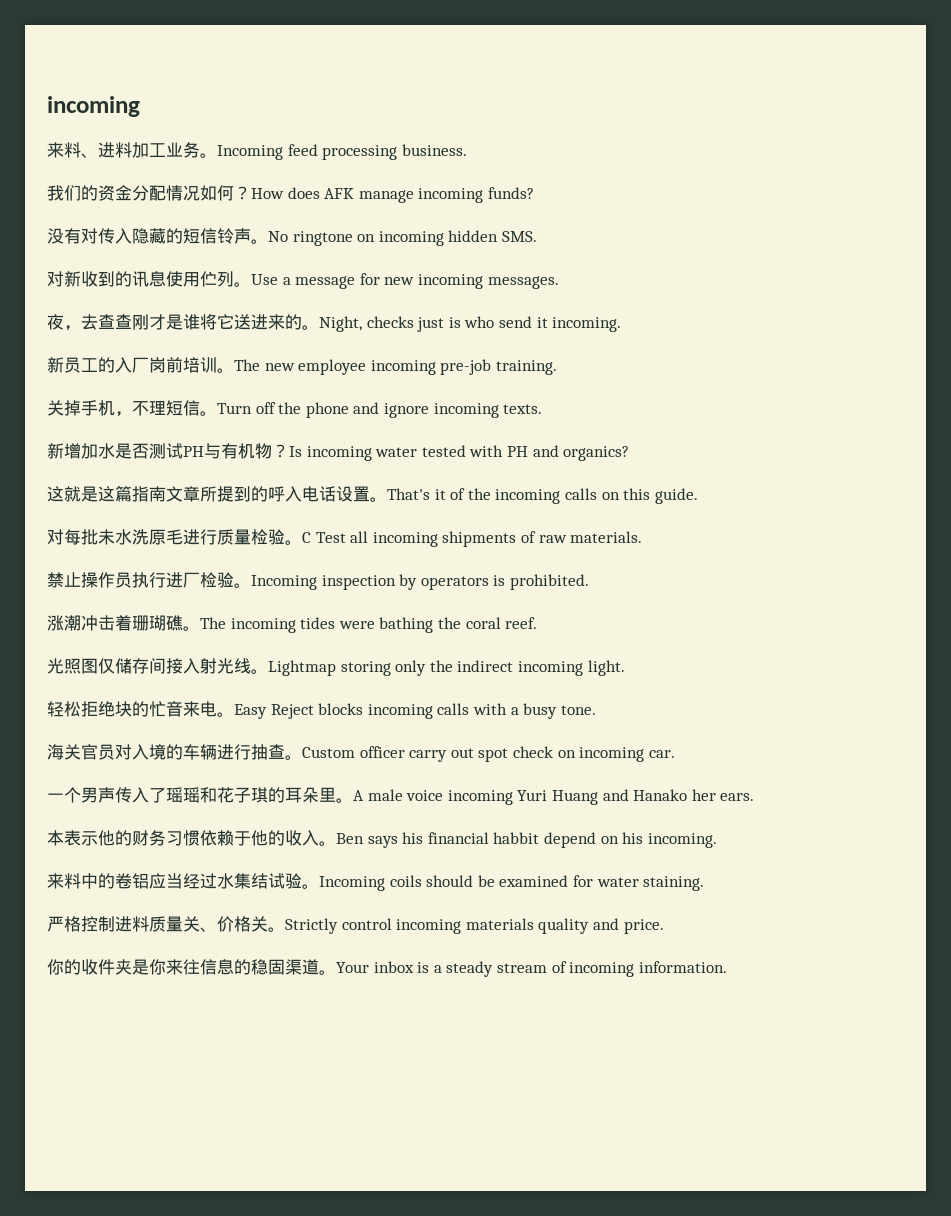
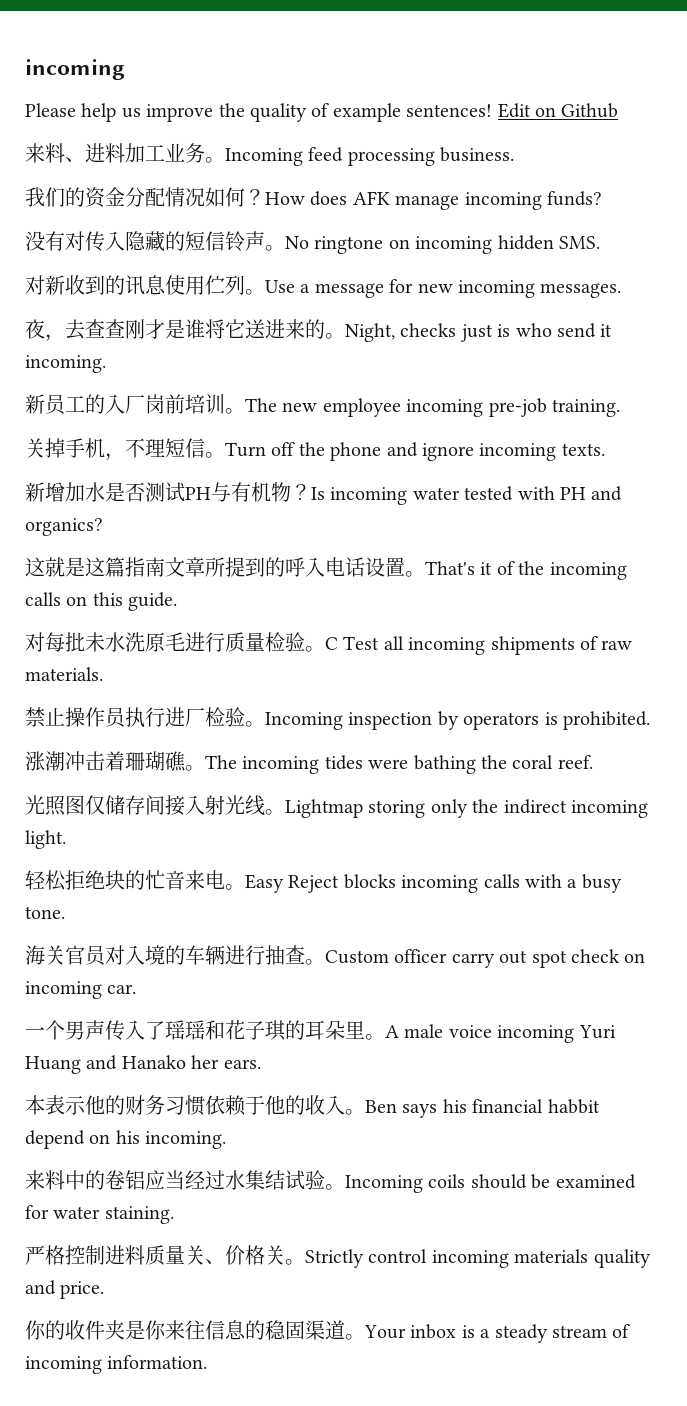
[47,96,140,117] incoming -> [25,59,125,80] [25,103,619,122] incoming // Please help us improve the quality of example sentences! Edit on Github

